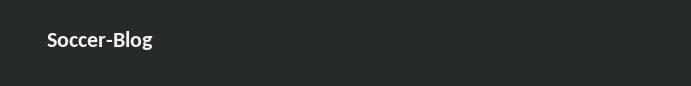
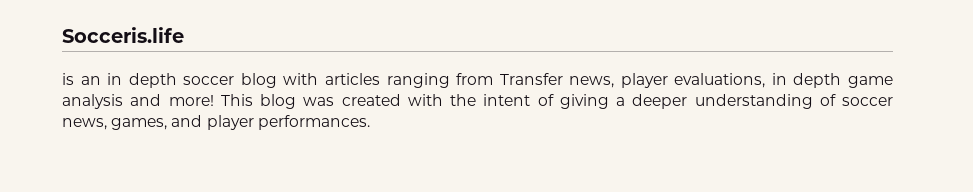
[47,31,153,50] Soccer-Blog -> [62,27,184,43] [62,73,893,88] [62,94,893,109] [62,115,370,130] Socceris.life // is an in depth soccer blog with articles ranging from Transfer news, player evaluations, in depth game analysis and more! This blog was created with the intent of giving a deeper understanding of soccer news, games, and player performances.

